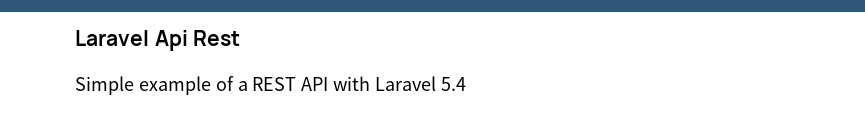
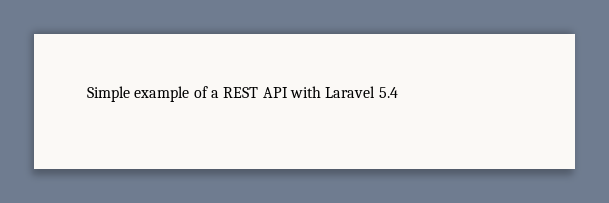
[75,30,241,51] Laravel Api Rest // -> (87, 94) none

